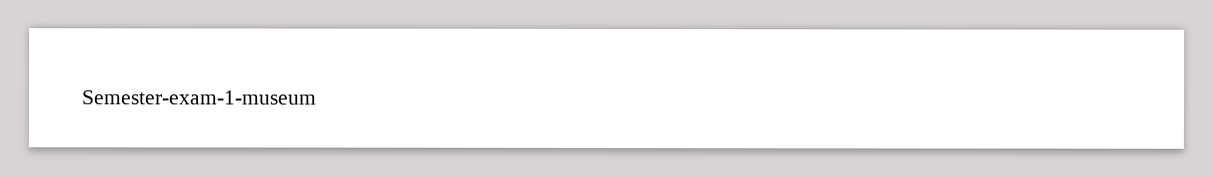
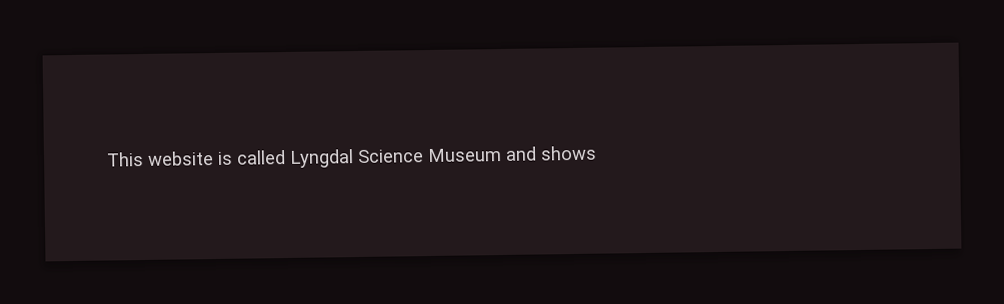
[81,90,316,105] Semester-exam-1-museum -> [106,145,597,168] This website is called Lyngdal Science Museum and shows

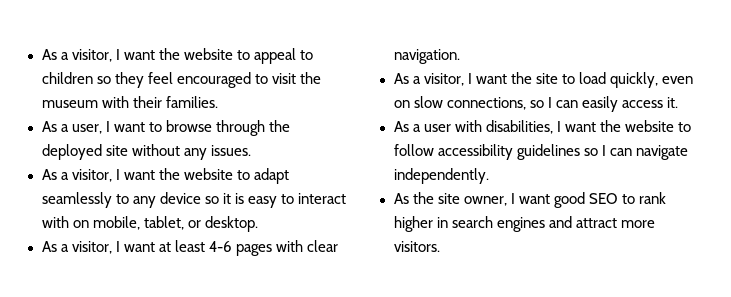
[106,145,597,168] This website is called Lyngdal Science Museum and shows -> [41,48,313,64] [41,72,321,88] [41,96,218,108] [41,120,290,136] [41,144,251,160] [41,168,289,184] [41,192,346,208] [41,216,258,232] [41,240,339,256] [393,49,460,64] [393,72,693,88] [393,96,678,112] [393,120,691,134] [393,144,688,160] [393,168,489,184] [393,192,666,208] [393,216,655,232] [393,241,440,252] As a visitor, I want the website to appeal to children so they feel encouraged to visit the museum with their families. // As a user, I want to browse through the deployed site without any issues. // As a visitor, I want the website to adapt seamlessly to any device so it is easy to interact with on mobile, tablet, or desktop. // As a visitor, I want at least 4-6 pages with clear navigation. // As a visitor, I want the site to load quickly, even on slow connections, so I can easily access it. // As a user with disabilities, I want the website to follow accessibility guidelines so I can navigate independently. // As the site owner, I want good SEO to rank higher in search engines and attract more visitors.

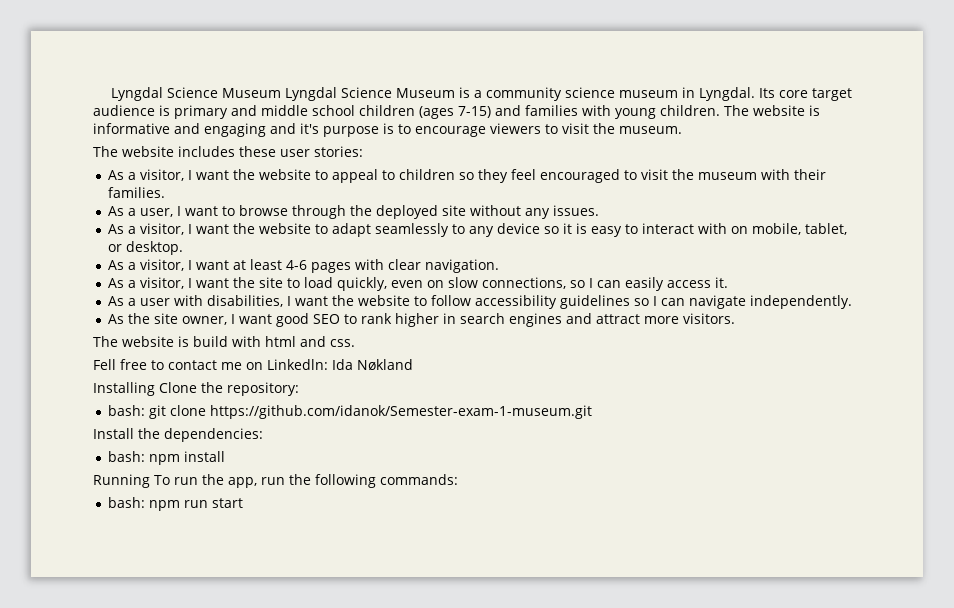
(41, 54) none -> [110,87,852,101] [93,105,820,119] [93,123,682,137] [93,146,363,157] Lyngdal Science Museum Lyngdal Science Museum is a community science museum in Lyngdal. Its core target audience is primary and middle school children (ages 7-15) and families with young children. The website is informative and engaging and it's purpose is to encourage viewers to visit the museum. // The website includes these user stories: //
(440, 246) none -> [93,336,355,347] [93,359,413,370] [93,382,299,396] [107,405,592,419] [93,428,263,442] [107,451,225,465] [93,474,458,488] [107,497,243,511] // The website is build with html and css. // Fell free to contact me on Linkedln: Ida Nøkland // Installing Clone the repository: // bash: git clone https://github.com/idanok/Semester-exam-1-museum.git // Install the dependencies: // bash: npm install // Running To run the app, run the following commands: // bash: npm run start

